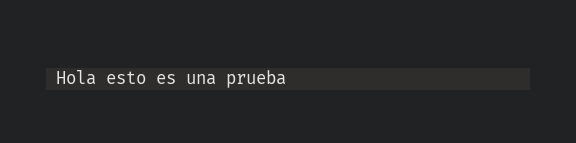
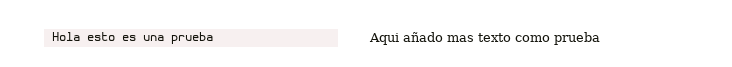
(286, 79) none -> [369,32,600,45] // Aqui añado mas texto como prueba

